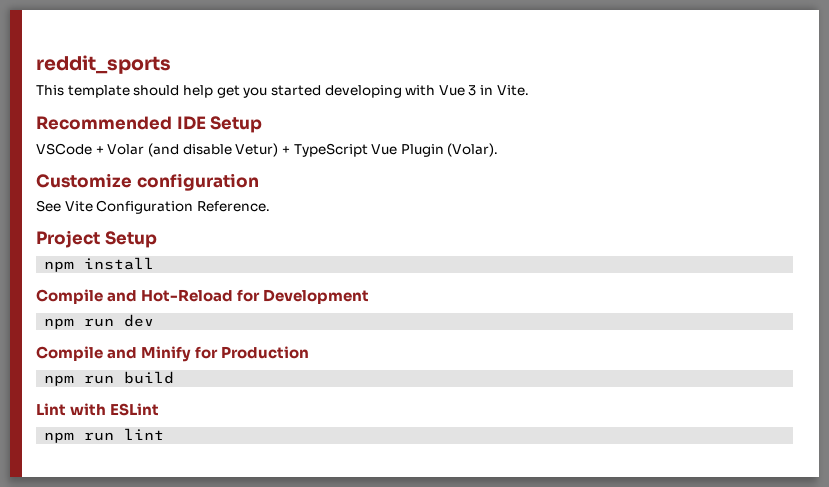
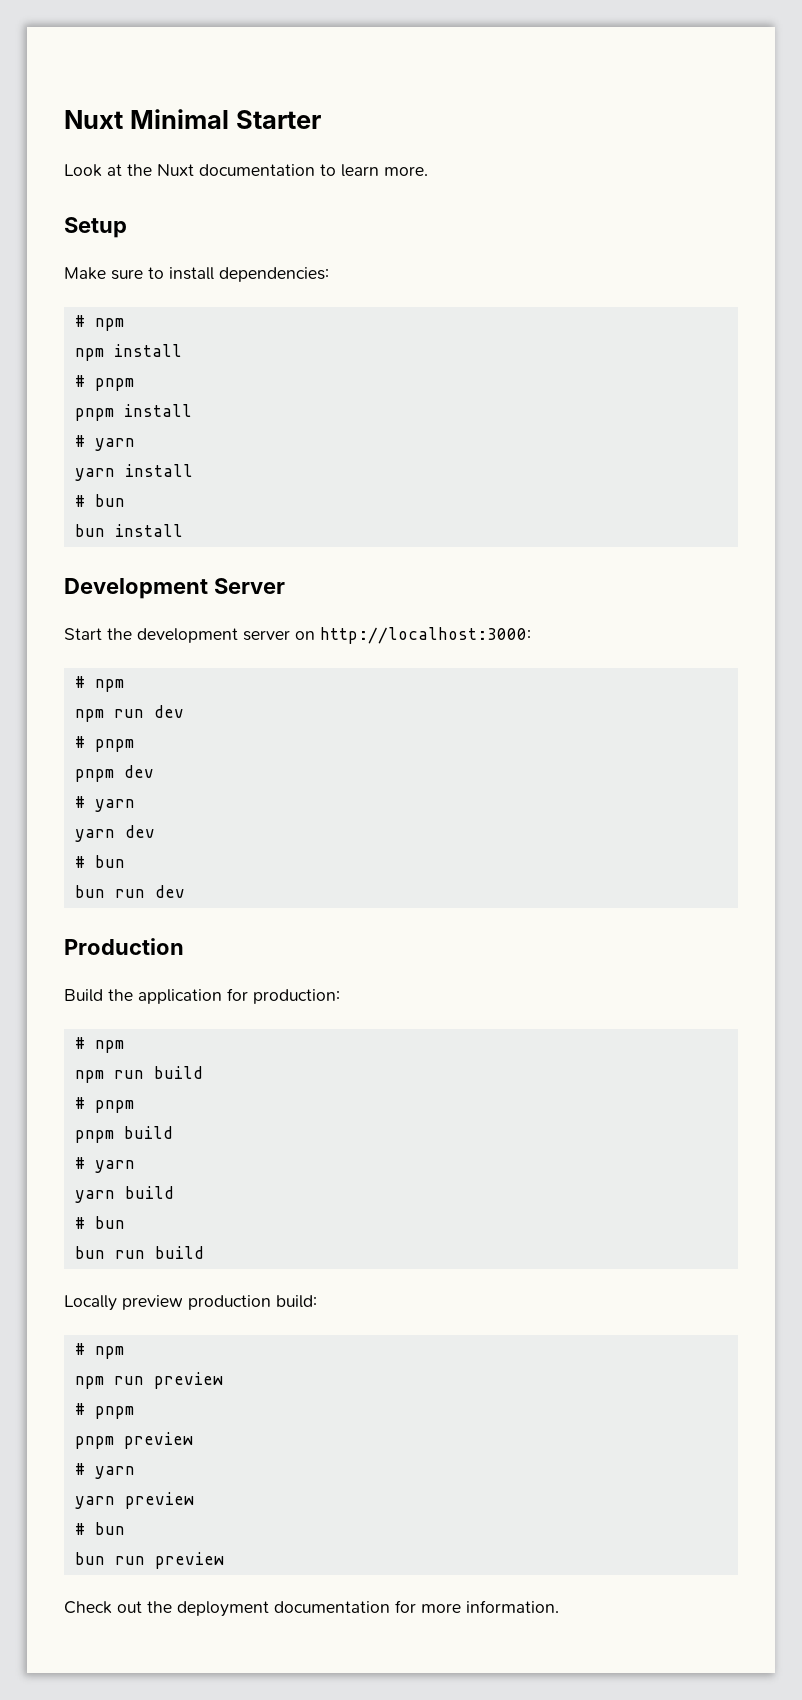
[36,55,171,74] [36,85,529,98] [36,116,263,133] [36,143,499,157] [36,173,259,191] [36,200,270,214] [36,230,157,248] [44,257,155,272] [36,289,370,304] [44,314,155,329] [36,346,310,362] [44,371,175,386] [36,403,160,416] [44,428,165,443] reddit_sports // This template should help get you started developing with Vue 3 in Vite. // Recommended IDE Setup // VSCode + Volar (and disable Vetur) + TypeScript Vue Plugin (Volar). // Customize configuration // See Vite Configuration Reference. // Project Setup // npm install // Compile and Hot-Reload for Development // npm run dev // Compile and Minify for Production // npm run build // Lint with ESLint // npm run lint -> [64,109,321,129] [64,164,428,177] [64,217,127,238] [64,267,329,282] [74,315,124,331] [74,344,182,361] [74,375,134,391] [74,404,192,421] [74,435,135,451] [74,464,193,481] [74,494,125,507] [74,524,183,537] [64,578,285,599] [64,627,531,644] [74,676,124,692] [74,705,184,722] [74,736,134,752] [74,765,154,782] [74,796,135,812] [74,825,155,842] [74,855,125,868] [74,885,185,898] [64,938,184,955] [64,988,340,1004] [74,1037,124,1053] [74,1066,203,1083] [74,1097,134,1113] [74,1126,173,1143] [74,1157,135,1173] [74,1186,174,1203] [74,1216,125,1229] [74,1246,204,1259] [64,1295,317,1311] [74,1343,124,1359] [74,1372,223,1389] [74,1403,134,1419] [74,1432,193,1449] [74,1463,135,1479] [74,1492,194,1509] [74,1522,125,1535] [74,1552,224,1569] [64,1600,559,1617] Nuxt Minimal Starter // Look at the Nuxt documentation to learn more. // Setup // Make sure to install dependencies: // # npm // npm install // # pnpm // pnpm install // # yarn // yarn install // # bun // bun install // Development Server // Start the development server on http://localhost:3000: // # npm // npm run dev // # pnpm // pnpm dev // # yarn // yarn dev // # bun // bun run dev // Production // Build the application for production: // # npm // npm run build // # pnpm // pnpm build // # yarn // yarn build // # bun // bun run build // Locally preview production build: // # npm // npm run preview // # pnpm // pnpm preview // # yarn // yarn preview // # bun // bun run preview // Check out the deployment documentation for more information.

